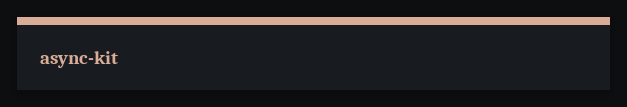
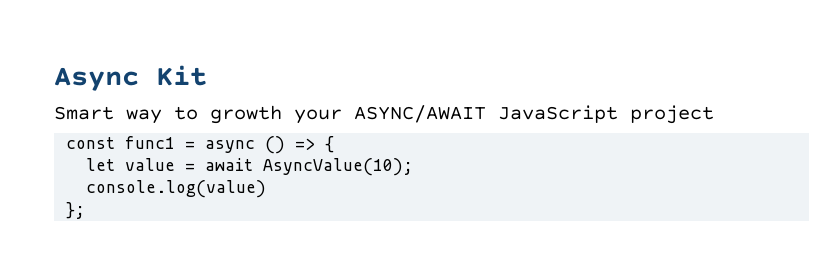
[40,51,118,68] async-kit -> [54,65,207,91] [54,105,714,124] [66,136,335,154] [86,158,414,176] [86,180,267,198] [66,202,86,219] Async Kit // Smart way to growth your ASYNC/AWAIT JavaScript project // const func1 = async () => { // let value = await AsyncValue(10); // console.log(value) // };

